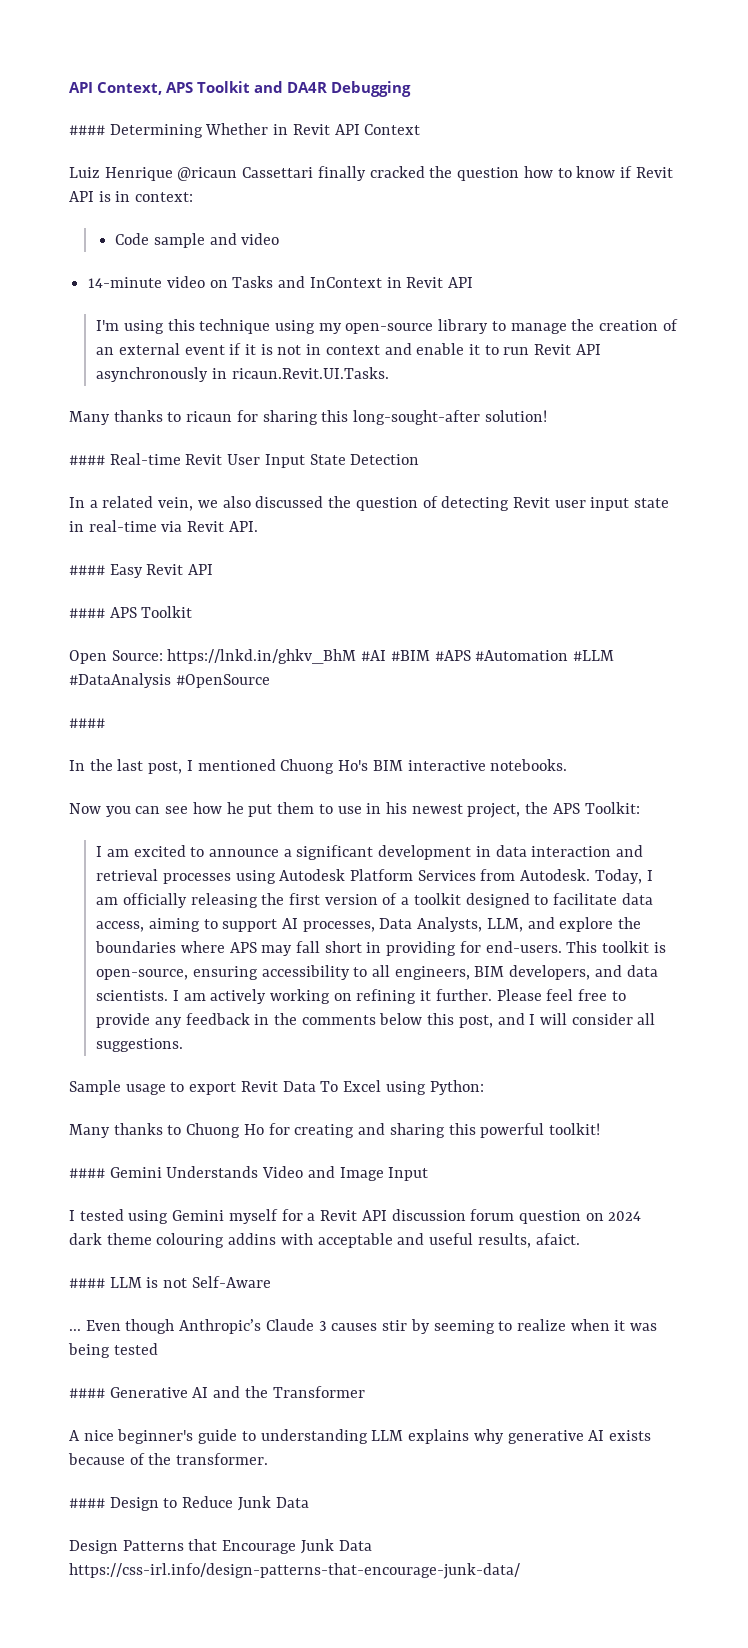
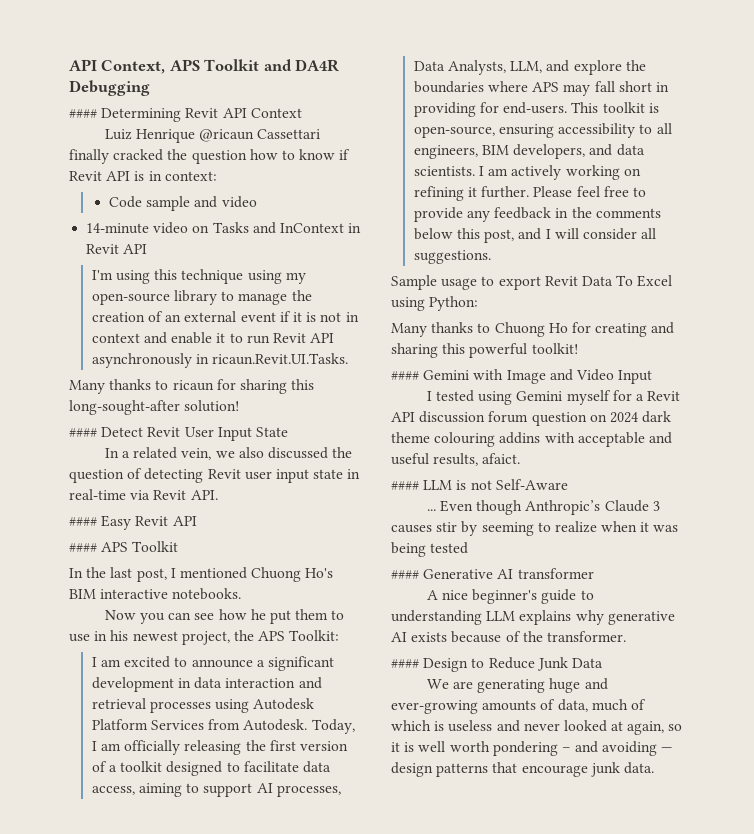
[205,123,289,135] Whether in -> (182, 115) none
[109,453,181,465] Real-time -> [101,427,144,437] Detect
[350,454,420,465] Detection -> (288, 432) none
[69,649,615,664] [69,673,270,688] [69,718,105,728] // Open Source: https://lnkd.in/ghkv_BhM #AI #BIM #APS #Automation #LLM #DataAnalysis #OpenSource // #### -> (179, 546) none
[166,1166,384,1181] Understands Video and Image -> [473,369,614,384] with Image and Video
[213,1386,365,1398] and the Transformer -> [517,568,594,579] transformer
[69,1539,372,1554] [69,1563,520,1579] Design Patterns that Encourage Junk Data https://css-irl.info/design-patterns-that-encourage-junk-data/ -> [426,678,608,693] [391,699,646,714] [391,720,683,735] [391,741,674,756] [391,762,654,777] We are generating huge and ever-growing amounts of data, much of which is useless and never looked at again, so it is well worth pondering – and avoiding — design patterns that encourage junk data.

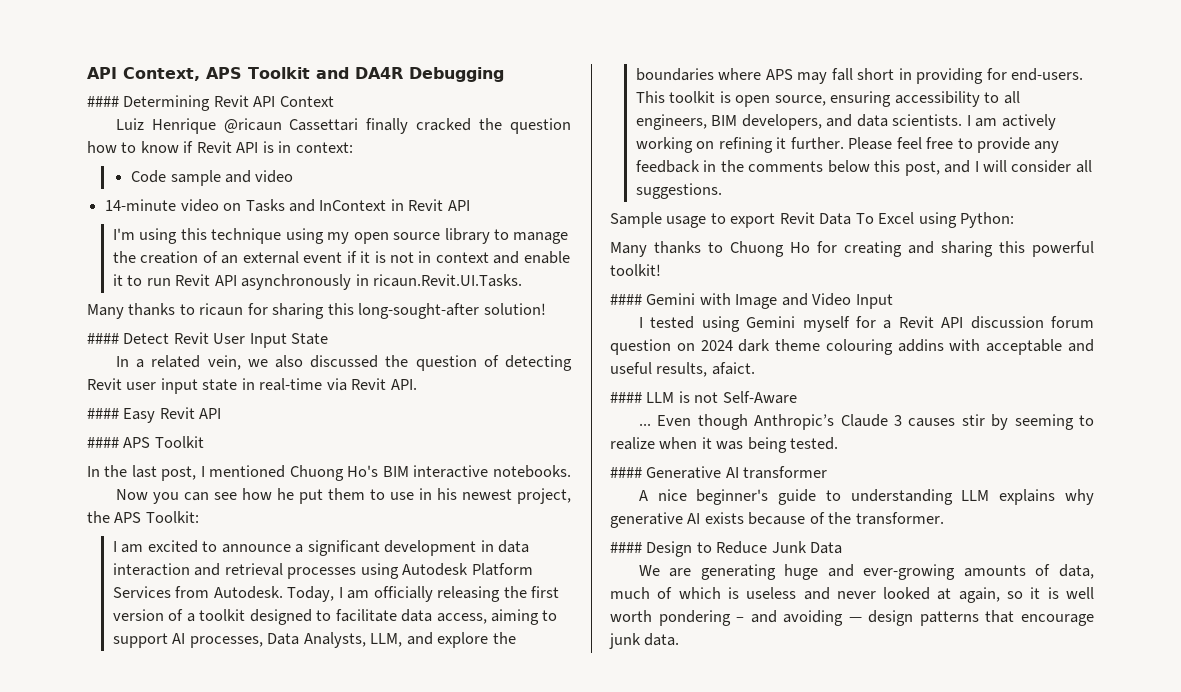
[91,293,170,305] open-source -> [353,232,441,244] open source
[413,126,495,138] open-source, -> [735,95,826,107] open source,
[430,542,469,554] tested -> [790,437,839,450] tested.

